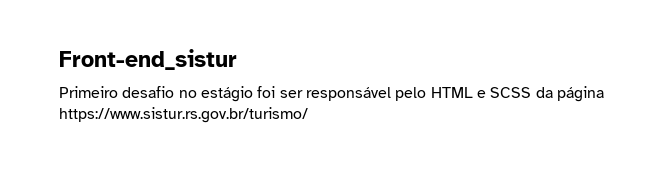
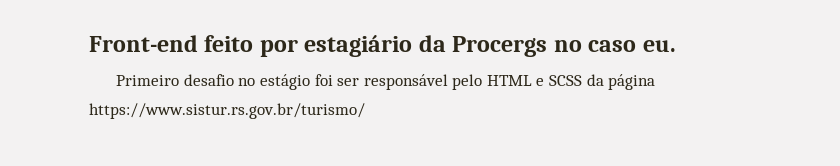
[59,49,237,70] Front-end_sistur -> [89,35,676,57] Front-end feito por estagiário da Procergs no caso eu.

